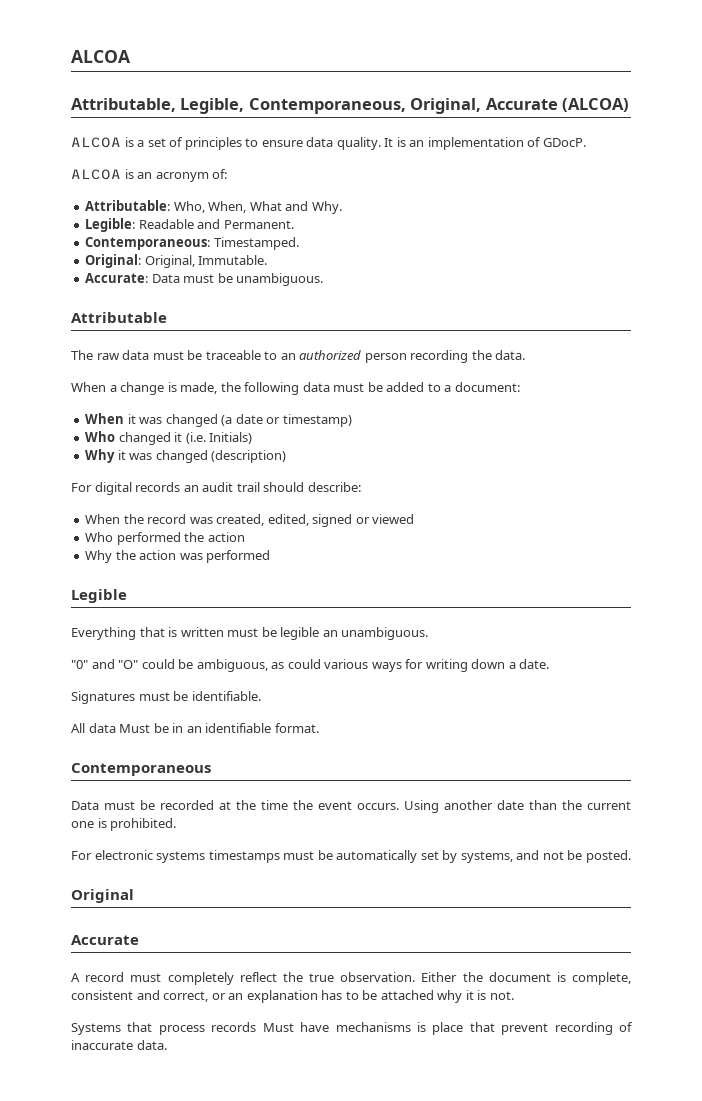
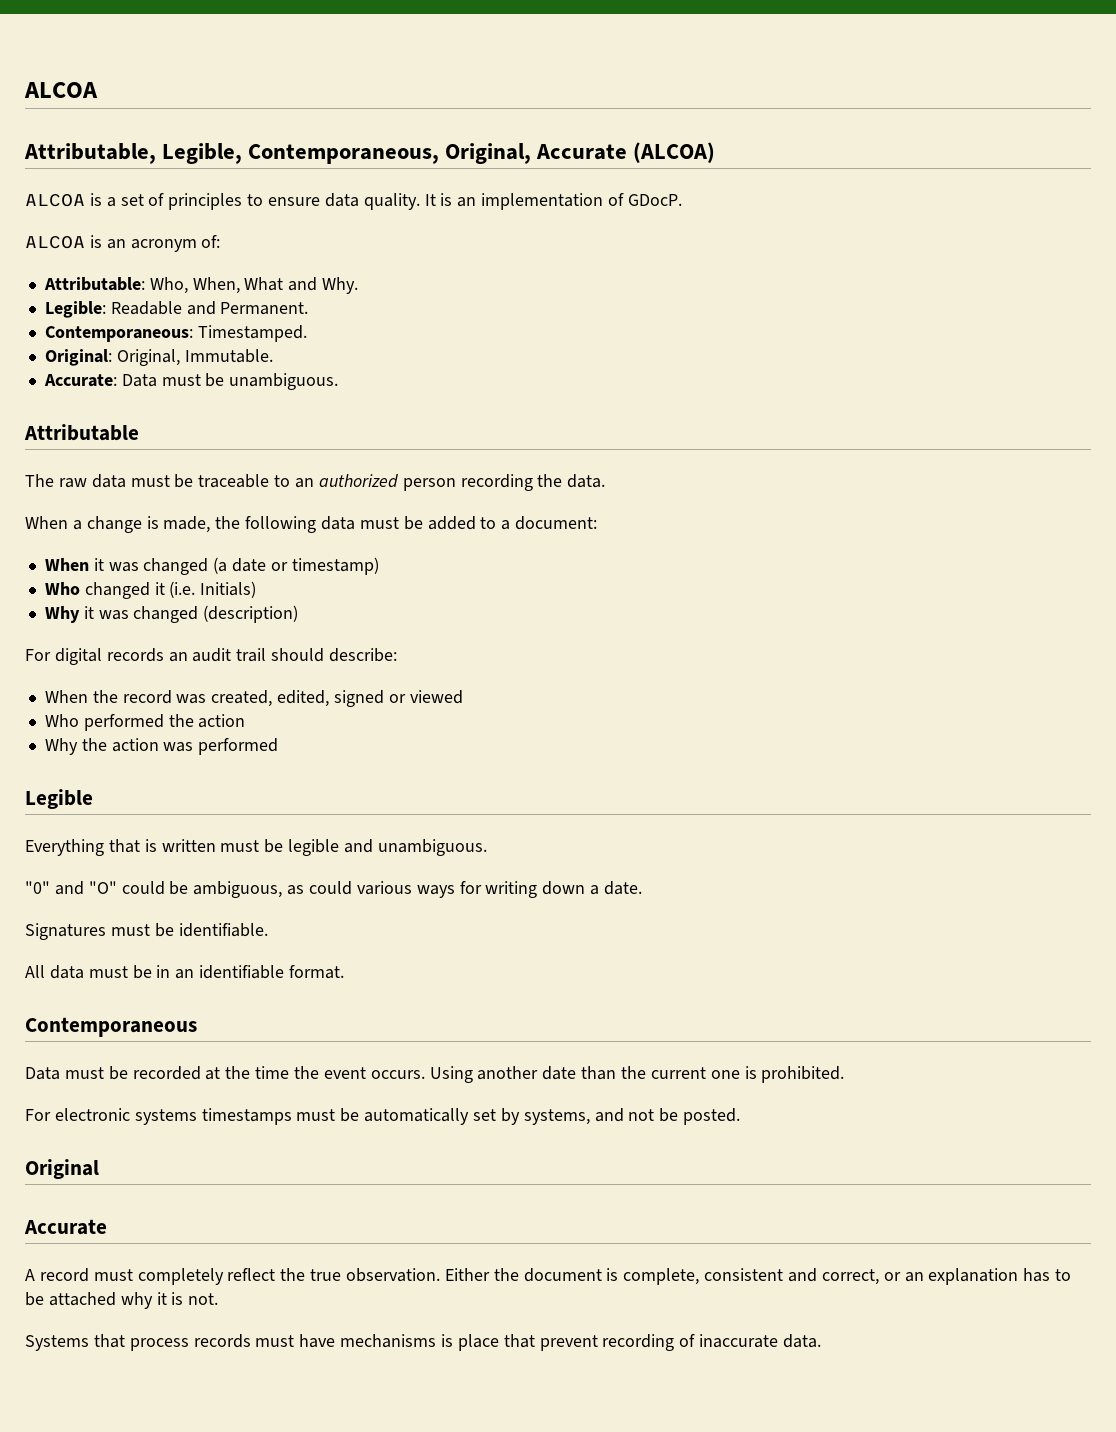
[322,630,338,637] an -> [344,839,374,853] and
[119,724,151,733] Must -> [88,966,128,978] must
[262,1023,294,1032] Must -> [255,1335,295,1347] must

